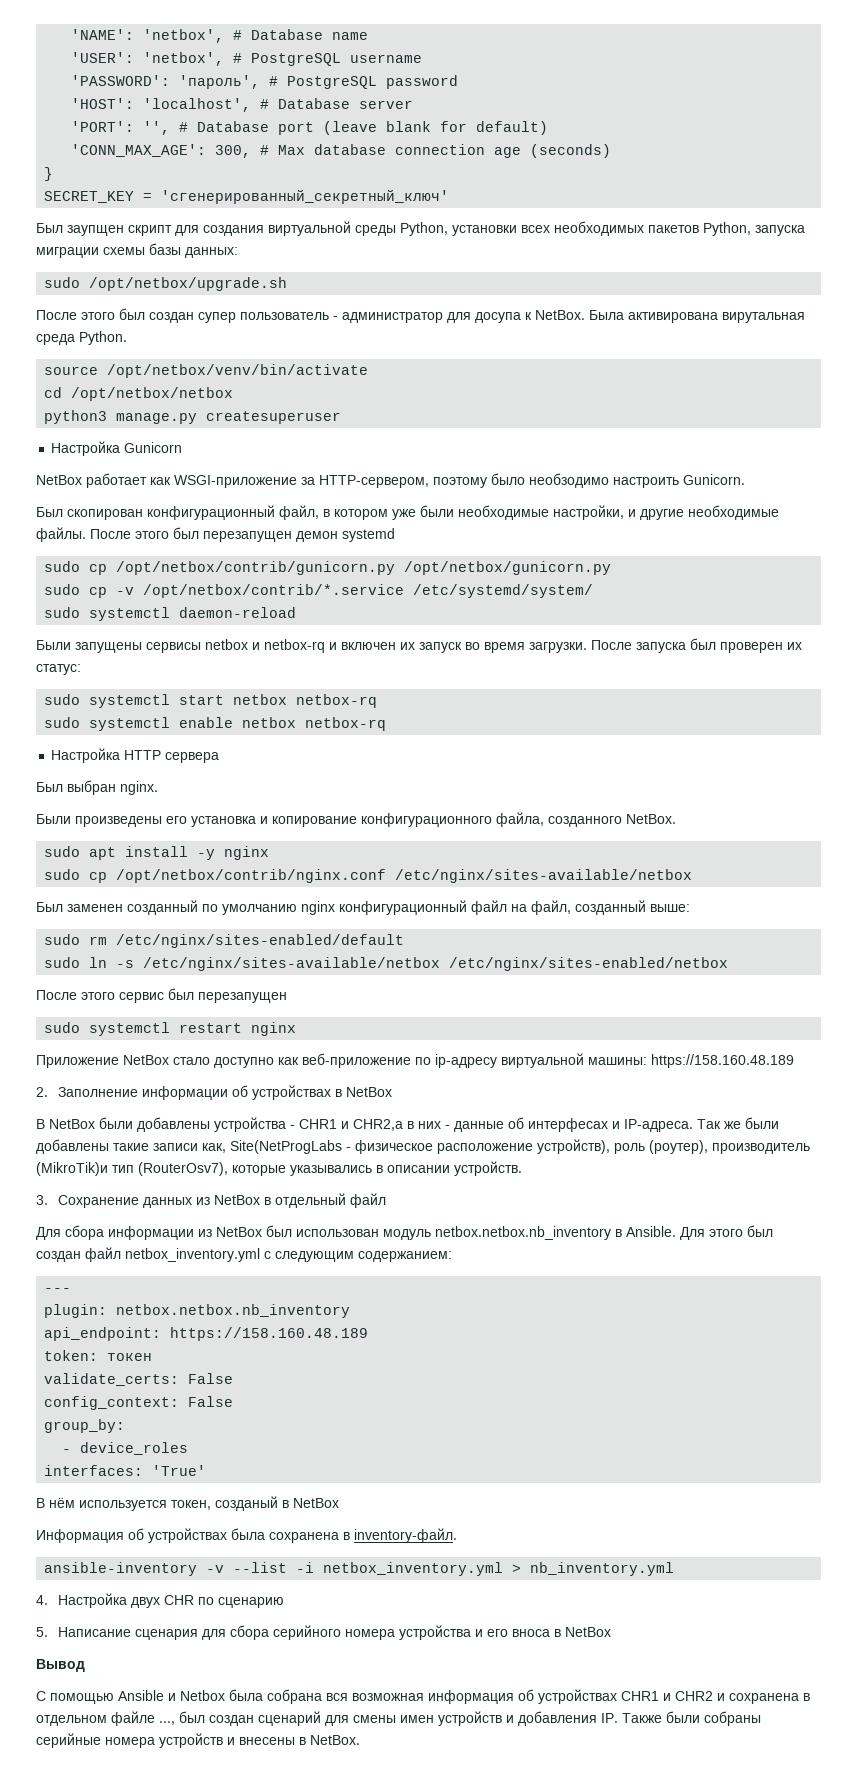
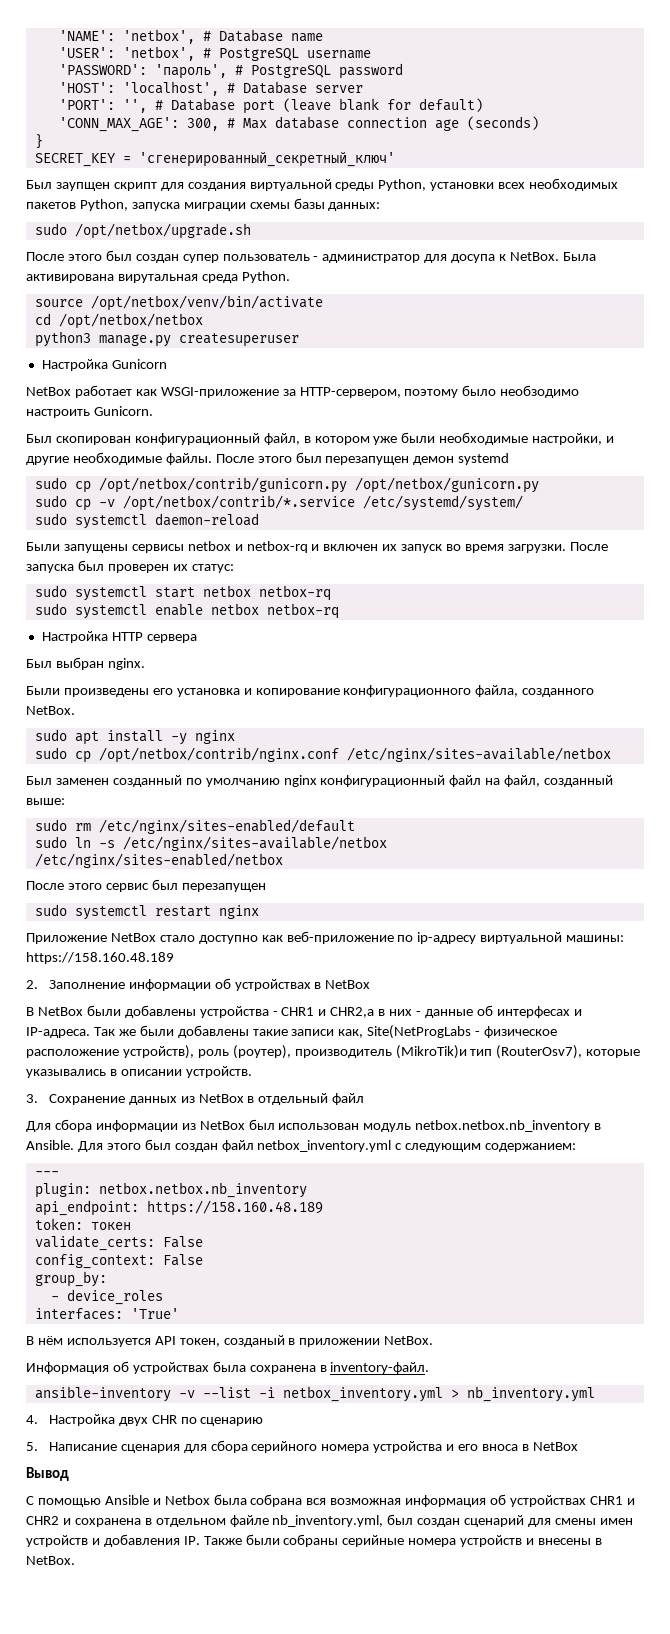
(167, 1505) none -> [154,1336,176,1345] API
[293,1498,339,1508] NetBox -> [299,1336,434,1347] приложении NetBox.
[159,1721,175,1725] ..., -> [272,1515,384,1527] nb_inventory.yml,

